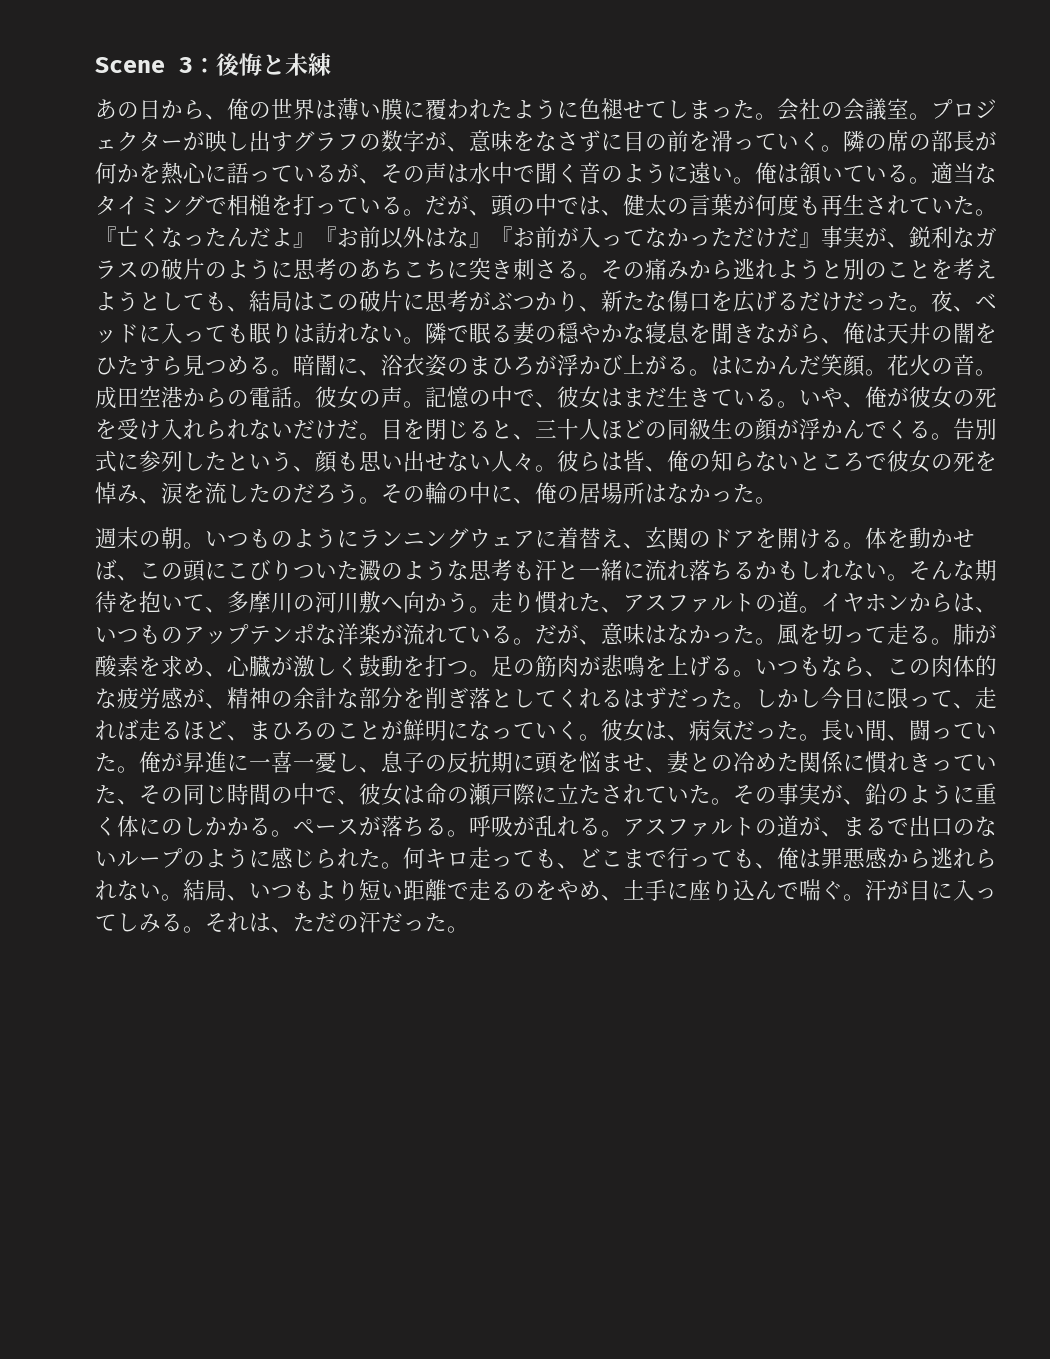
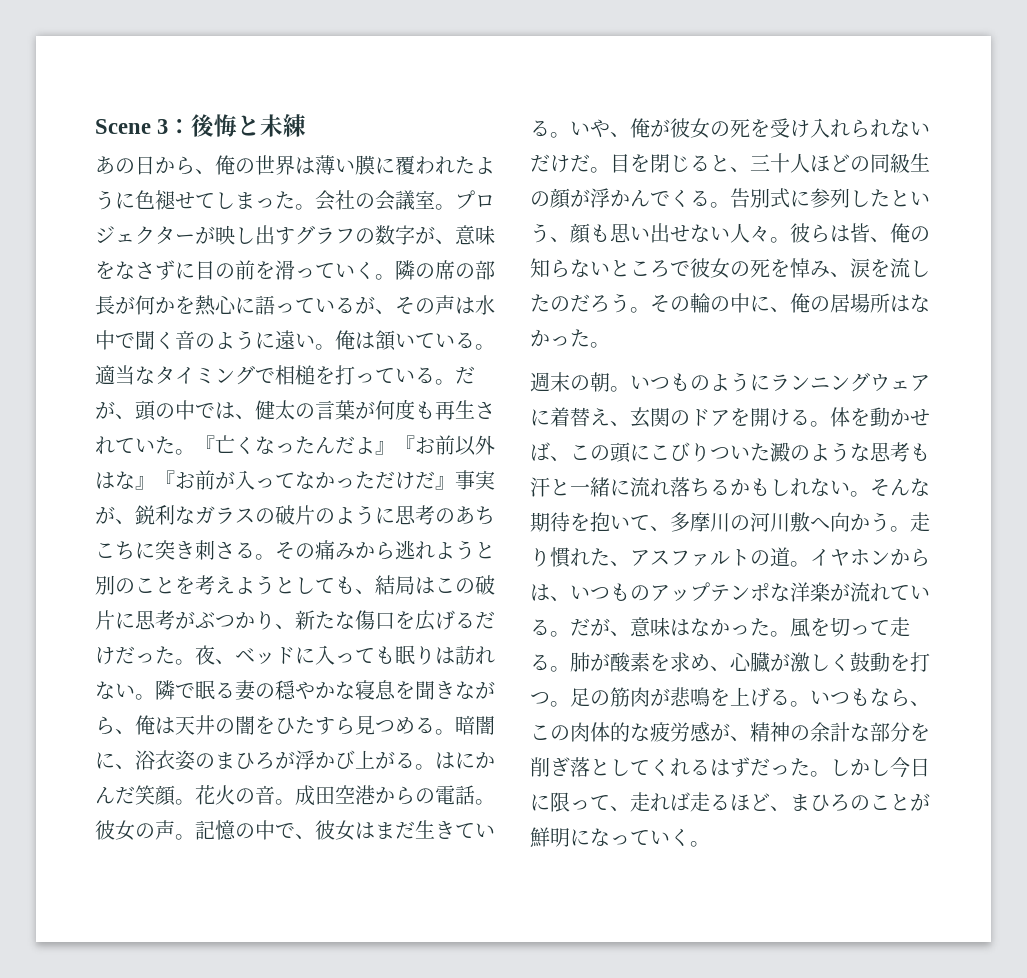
[601,719,997,742] [95,751,997,774] [95,783,997,806] [95,815,997,837] [95,847,997,869] [95,879,997,901] [95,911,469,933] 彼女は、病気だった。長い間、闘っていた。俺が昇進に一喜一憂し、息子の反抗期に頭を悩ませ、妻との冷めた関係に慣れきっていた、その同じ時間の中で、彼女は命の瀬戸際に立たされていた。その事実が、鉛のように重く体にのしかかる。ペースが落ちる。呼吸が乱れる。アスファルトの道が、まるで出口のないループのように感じられた。何キロ走っても、どこまで行っても、俺は罪悪感から逃れられない。結局、いつもより短い距離で走るのをやめ、土手に座り込んで喘ぐ。汗が目に入ってしみる。それは、ただの汗だった。 -> (710, 844) none

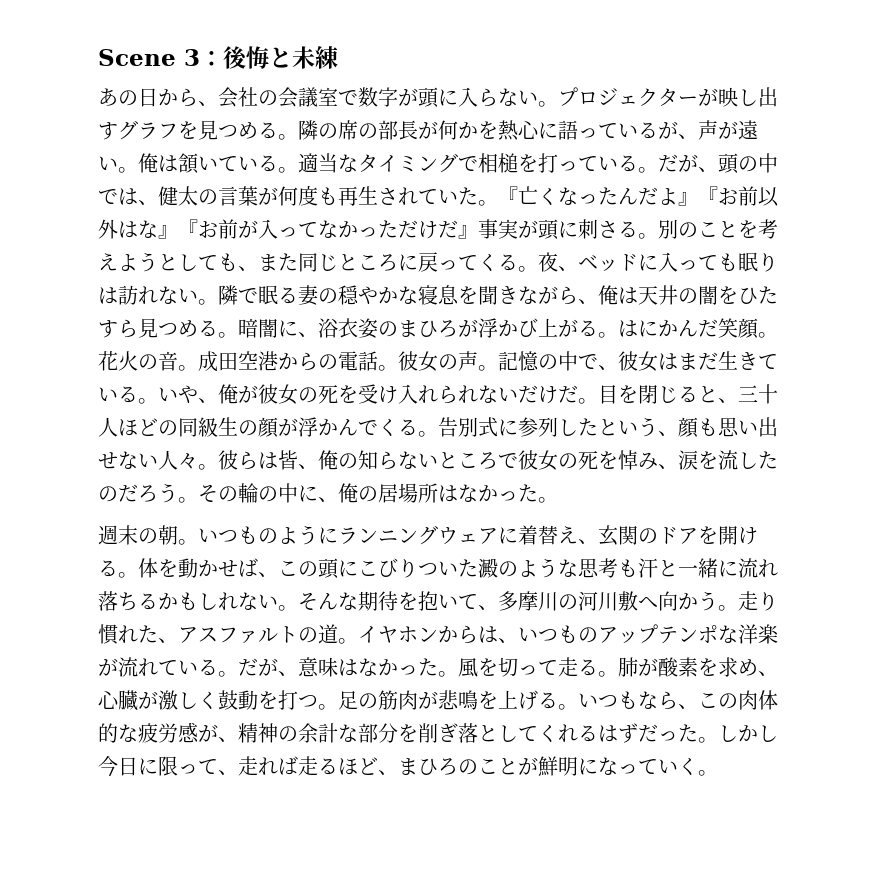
[215,155,495,175] [95,190,435,211] 俺の世界は薄い膜に覆われたように色褪せてしまった。会社の会議室 -> [218,87,538,108] 会社の会議室で数字が頭に入らない
[355,225,495,245] [95,260,375,280] の数字が、意味をなさずに目の前を滑っていく -> [178,120,278,140] を見つめる
[395,295,495,315] [95,330,275,350] その声は水中で聞く音のように -> [698,120,738,140] 声が
[115,505,495,525] [95,540,495,560] 、鋭利なガラスの破片のように思考のあちこちに突き刺さる。その痛みから逃れようと -> [538,219,658,240] 頭に刺さる。
[375,575,495,595] [95,610,495,631] [95,646,175,665] 結局はこの破片に思考がぶつかり、新たな傷口を広げるだけだった -> [258,252,518,272] また同じところに戻ってくる

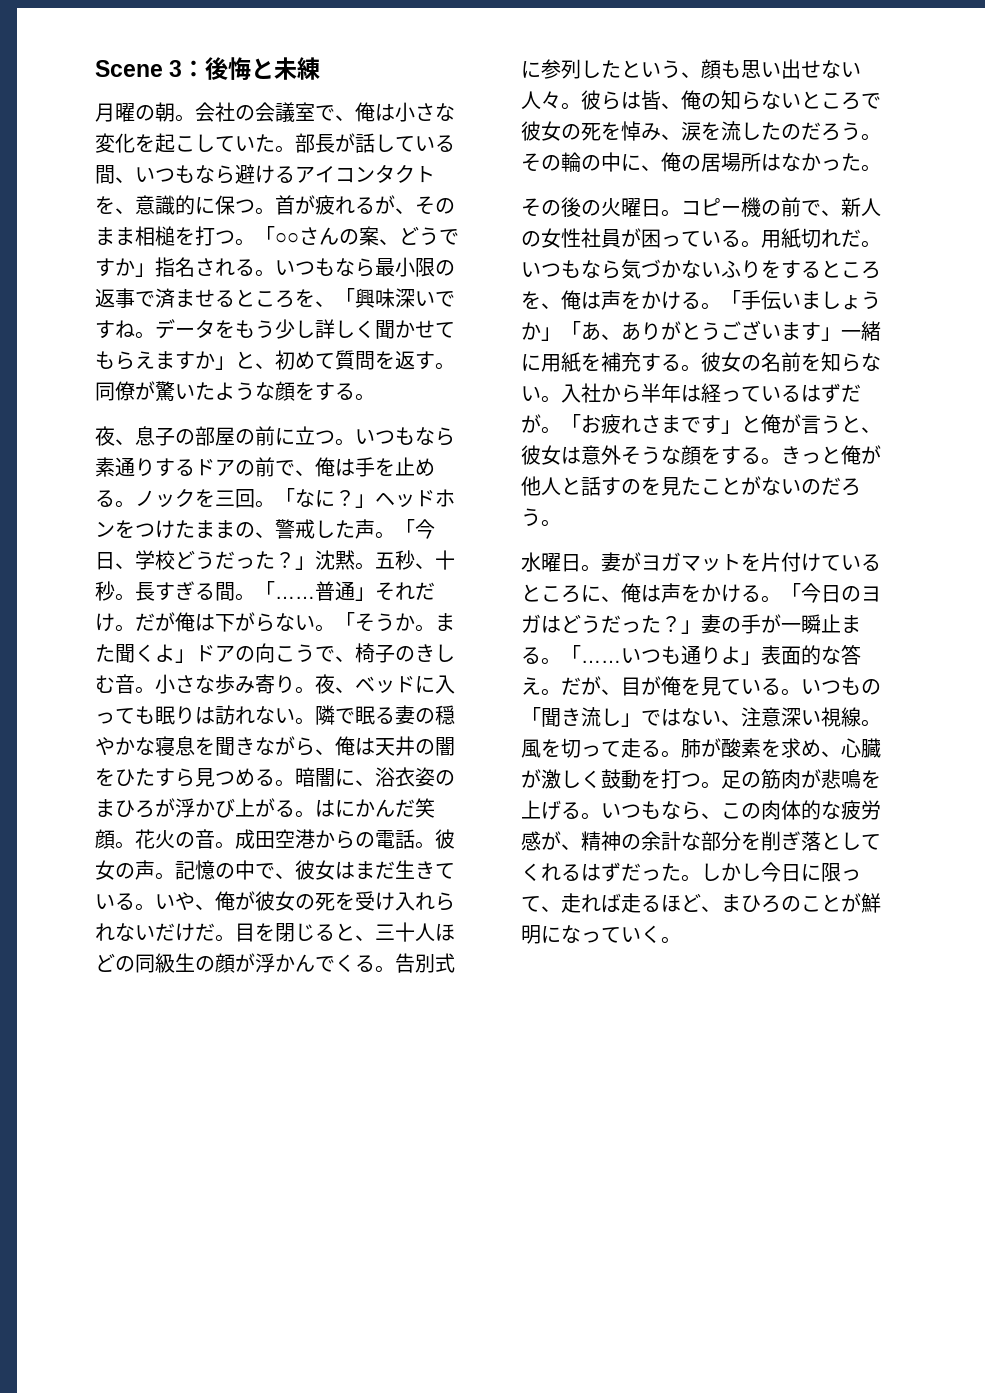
[98,88,218,107] あの日から、 -> [95,102,195,122] 月曜の朝。
[358,87,778,108] [98,120,758,141] [98,153,778,174] [98,185,779,207] [98,219,778,240] [98,252,518,272] 数字が頭に入らない。プロジェクターが映し出すグラフを見つめる。隣の席の部長が何かを熱心に語っているが、声が遠い。俺は頷いている。適当なタイミングで相槌を打っている。だが、頭の中では、健太の言葉が何度も再生されていた。『亡くなったんだよ』『お前以外はな』『お前が入ってなかっただけだ』事実が頭に刺さる。別のことを考えようとしても、また同じところに戻ってくる -> [335,102,455,122] [95,133,455,153] [95,164,435,184] [95,195,455,215] [95,226,459,246] [95,257,455,277] [95,288,455,308] [95,319,455,339] [95,350,455,370] [95,381,375,402] [95,426,455,446] [95,457,435,477] [95,488,455,508] [95,519,435,539] [95,550,455,570] [95,581,435,601] [95,612,455,632] [95,643,455,663] [95,674,295,694] 、俺は小さな変化を起こしていた。部長が話している間、いつもなら避けるアイコンタクトを、意識的に保つ。首が疲れるが、そのまま相槌を打つ。「○○さんの案、どうですか」指名される。いつもなら最小限の返事で済ませるところを、「興味深いですね。データをもう少し詳しく聞かせてもらえますか」と、初めて質問を返す。同僚が驚いたような顔をする。 // 夜、息子の部屋の前に立つ。いつもなら素通りするドアの前で、俺は手を止める。ノックを三回。「なに？」ヘッドホンをつけたままの、警戒した声。「今日、学校どうだった？」沈黙。五秒、十秒。長すぎる間。「……普通」それだけ。だが俺は下がらない。「そうか。また聞くよ」ドアの向こうで、椅子のきしむ音。小さな歩み寄り
[98,525,758,546] [98,558,778,579] [98,591,778,611] [98,624,778,645] [98,657,438,677] 週末の朝。いつものようにランニングウェアに着替え、玄関のドアを開ける。体を動かせば、この頭にこびりついた澱のような思考も汗と一緒に流れ落ちるかもしれない。そんな期待を抱いて、多摩川の河川敷へ向かう。走り慣れた、アスファルトの道。イヤホンからは、いつものアップテンポな洋楽が流れている。だが、意味はなかった -> [521,197,881,217] [521,228,881,249] [521,259,881,279] [521,290,881,310] [521,320,881,341] [521,352,881,373] [521,383,861,403] [521,414,881,434] [521,445,881,465] [521,476,861,496] [521,508,561,527] [521,552,881,572] [521,583,881,603] [521,614,861,634] [521,645,861,665] [521,676,881,696] [521,707,861,727] その後の火曜日。コピー機の前で、新人の女性社員が困っている。用紙切れだ。いつもなら気づかないふりをするところを、俺は声をかける。「手伝いましょうか」「あ、ありがとうございます」一緒に用紙を補充する。彼女の名前を知らない。入社から半年は経っているはずだが。「お疲れさまです」と俺が言うと、彼女は意外そうな顔をする。きっと俺が他人と話すのを見たことがないのだろう。 // 水曜日。妻がヨガマットを片付けているところに、俺は声をかける。「今日のヨガはどうだった？」妻の手が一瞬止まる。「……いつも通りよ」表面的な答え。だが、目が俺を見ている。いつもの「聞き流し」ではない、注意深い視線

